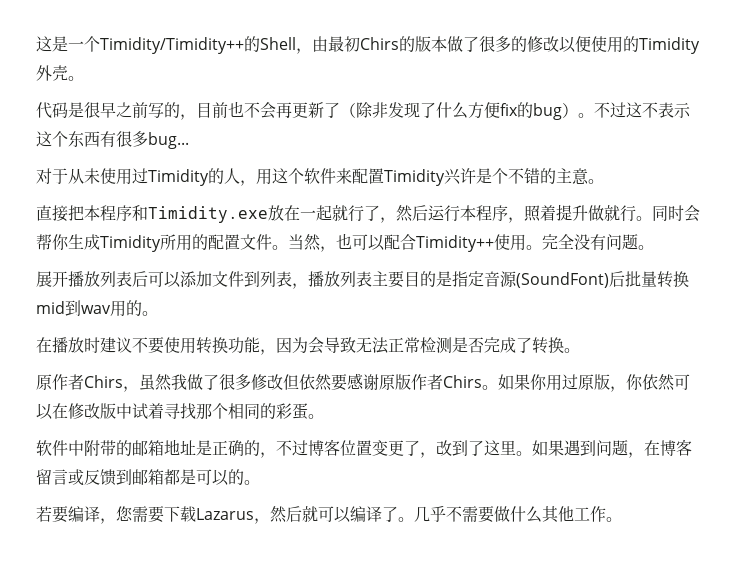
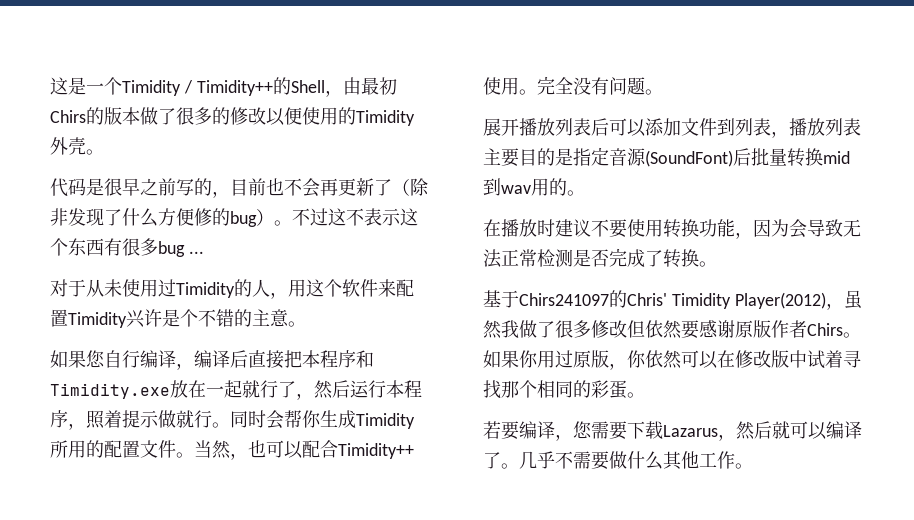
[100,37,244,54] Timidity/Timidity++ -> [122,80,273,96] Timidity / Timidity++
[500,103,518,116] fix -> [194,208,212,226] 修
[148,132,189,149] bug... -> [158,241,204,257] bug ...
(604, 181) none -> [50,350,248,370] 如果您自行编译，编译后
[572,205,588,221] 升 -> [140,410,159,428] 示
[36,374,123,390] 原作者Chirs -> [483,290,826,309] 基于Chirs241097的Chris' Timidity Player(2012)
[36,439,692,458] [36,469,260,486] // 软件中附带的邮箱地址是正确的，不过博客位置变更了，改到了这里。如果遇到问题，在博客留言或反馈到邮箱都是可以的。 -> (645, 395) none

